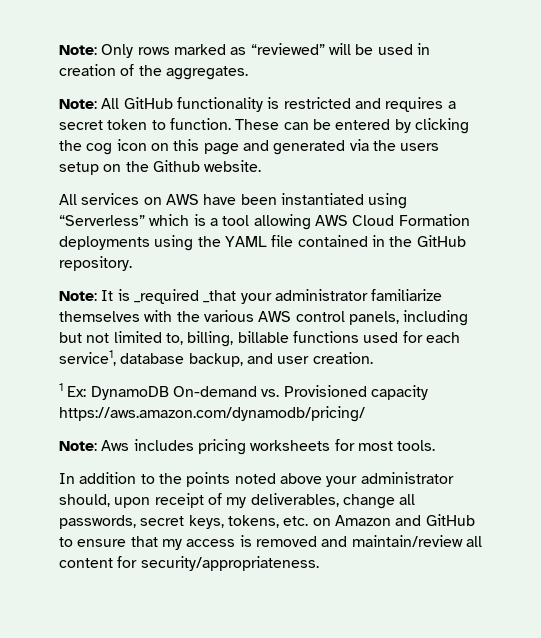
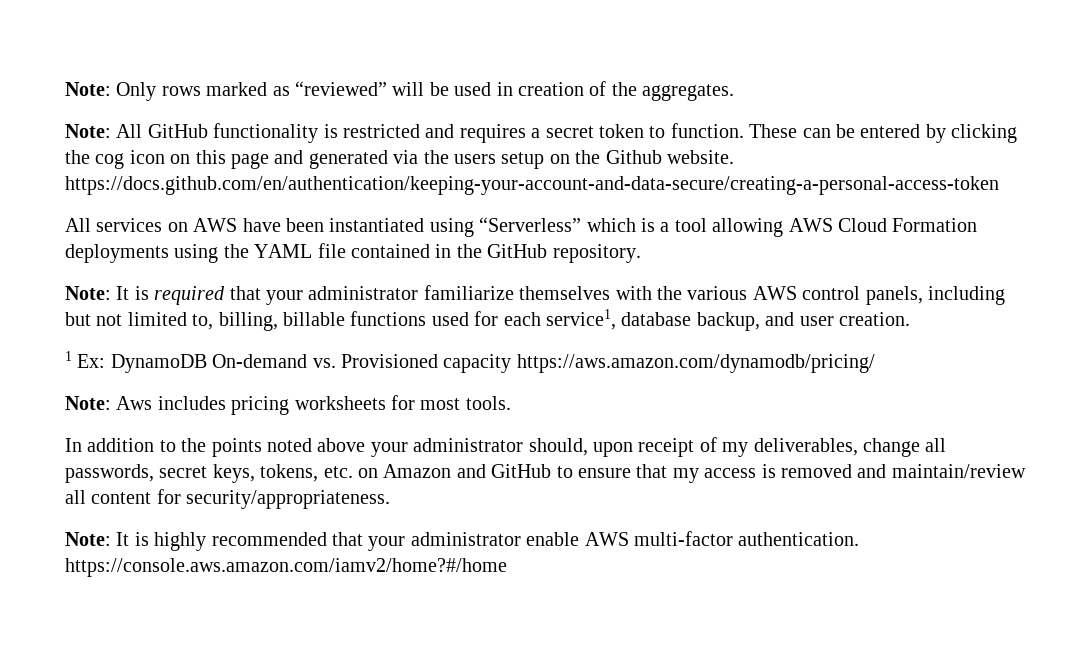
(262, 166) none -> [65,176,999,195] https://docs.github.com/en/authentication/keeping-your-account-and-data-secure/creating-a-personal-access-token
[133,289,237,304] _required _that -> [154,286,261,305] required that
(319, 563) none -> [65,531,860,551] [65,558,507,577] // Note: It is highly recommended that your administrator enable AWS multi-factor authentication. https://console.aws.amazon.com/iamv2/home?#/home

